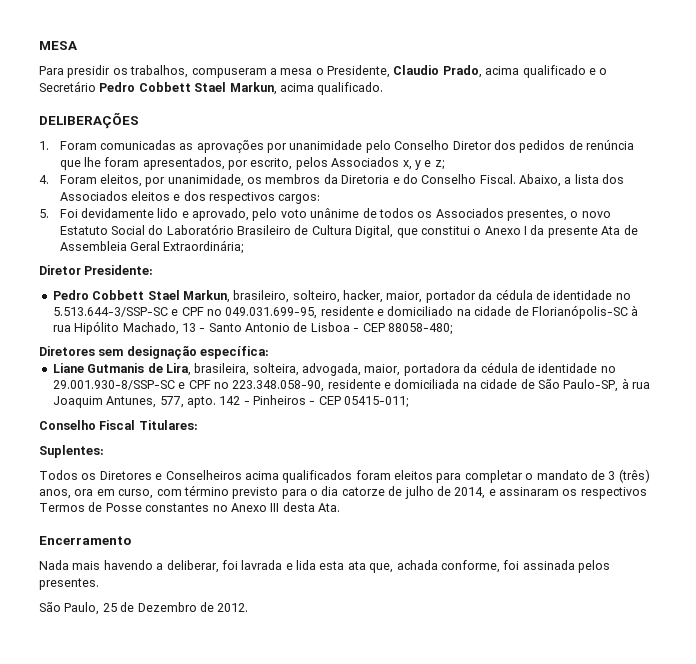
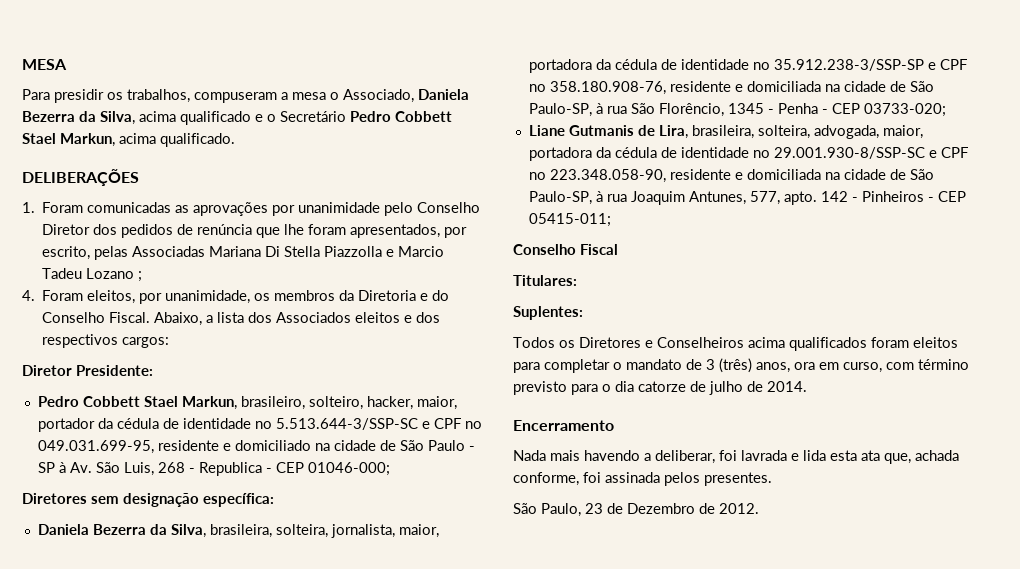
[327,65,482,78] Presidente, Claudio Prado, -> [343,89,469,103] [22,111,135,125] Associado, Daniela Bezerra da Silva,
[295,157,444,170] pelos Associados x, y e z; -> [94,246,445,260] [42,268,143,282] pelas Associadas Mariana Di Stella Piazzolla e Marcio Tadeu Lozano ;
[39,208,611,221] [59,224,638,238] [59,240,244,254] // 5. Foi devidamente lido e aprovado, pelo voto unânime de todos os Associados presentes, o novo Estatuto Social do Laboratório Brasileiro de Cultura Digital, que constitui o Anexo I da presente Ata de Assembleia Geral Extraordinária; -> (170, 342) none
[531,305,639,319] [52,321,452,335] Florianópolis-SC à rua Hipólito Machado, 13 - Santo Antonio de Lisboa - CEP 88058-480; -> [399,440,475,451] [37,462,390,476] São Paulo - SP à Av. São Luis, 268 - Republica - CEP 01046-000;
(270, 352) none -> [37,524,439,538] [528,59,967,73] [528,81,934,95] [528,103,946,117] // Daniela Bezerra da Silva, brasileira, solteira, jornalista, maior, portadora da cédula de identidade no 35.912.238-3/SSP-SP e CPF no 358.180.908-76, residente e domiciliada na cidade de São Paulo-SP, à rua São Florêncio, 1345 - Penha - CEP 03733-020;
(136, 425) none -> (618, 249) //
[454,487,647,499] [39,502,340,512] 2014, e assinaram os respectivos Termos de Posse constantes no Anexo III desta Ata. -> [767,381,807,392] 2014.
[102,603,117,612] 25 -> [585,503,603,514] 23

